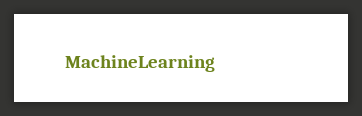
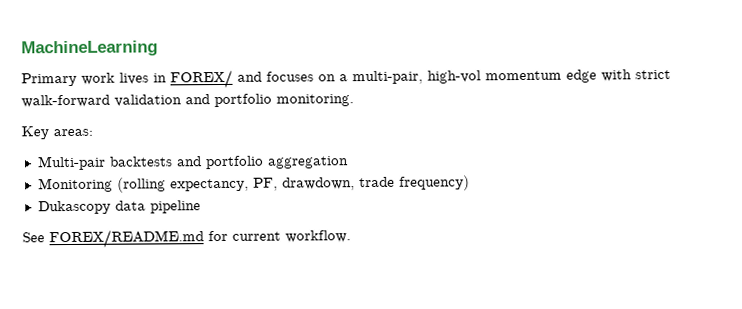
(215, 63) none -> [21,69,671,89] [21,93,354,108] [21,126,93,140] [37,155,349,171] [37,175,470,193] [37,200,201,215] [22,229,351,249] // Primary work lives in FOREX/ and focuses on a multi‑pair, high‑vol momentum edge with strict walk‑forward validation and portfolio monitoring. // Key areas: // Multi‑pair backtests and portfolio aggregation // Monitoring (rolling expectancy, PF, drawdown, trade frequency) // Dukascopy data pipeline // See FOREX/README.md for current workflow.

